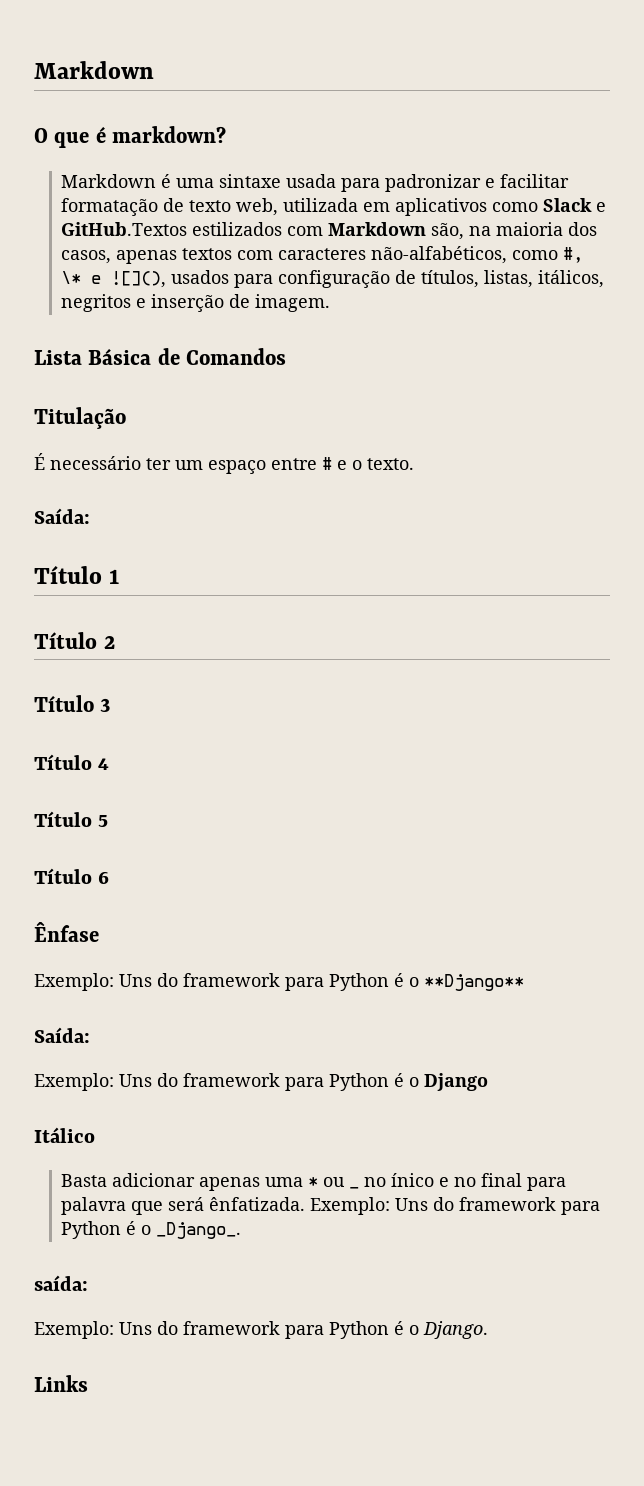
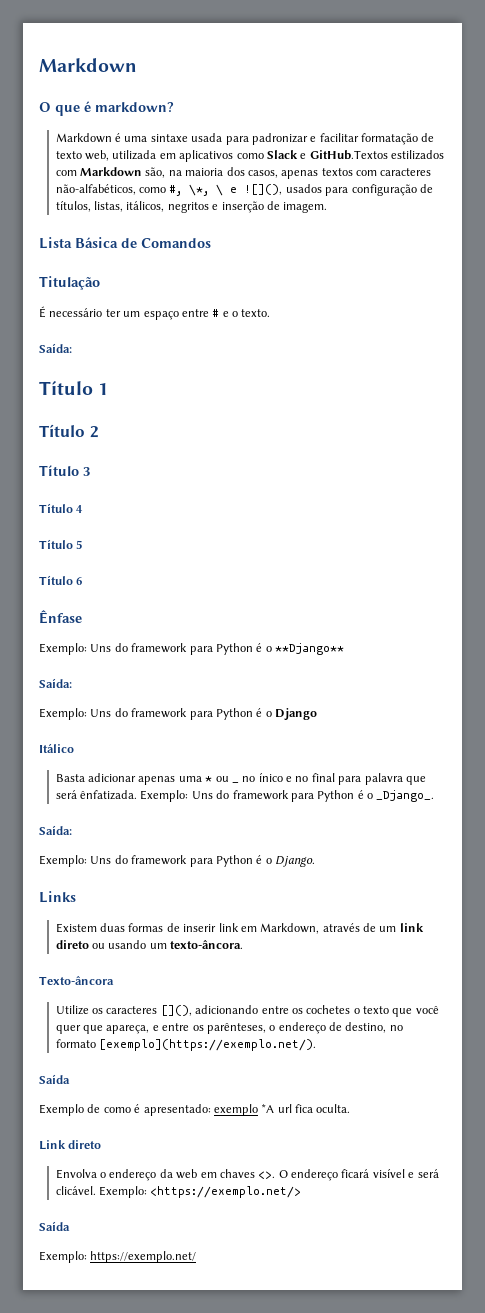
[61,271,82,284] \* -> [189,184,224,196] \*, \
[34,1275,88,1291] saída: -> [39,825,72,835] Saída:
(88, 1383) none -> [55,923,424,934] [55,940,244,949] [39,976,114,985] [55,1005,439,1017] [55,1022,403,1034] [55,1039,317,1051] [39,1074,70,1084] [39,1104,351,1116] [39,1140,102,1150] [55,1169,439,1181] [55,1186,302,1198] [39,1221,70,1231] [39,1251,197,1263] // Existem duas formas de inserir link em Markdown, através de um link direto ou usando um texto-âncora. // Texto-âncora // Utilize os caracteres [](), adicionando entre os cochetes o texto que você quer que apareça, e entre os parênteses, o endereço de destino, no formato [exemplo](https://exemplo.net/). // Saída // Exemplo de como é apresentado: exemplo *A url fica oculta. // Link direto // Envolva o endereço da web em chaves <>. O endereço ficará visível e será clicável. Exemplo: <https://exemplo.net/> // Saída // Exemplo: https://exemplo.net/

